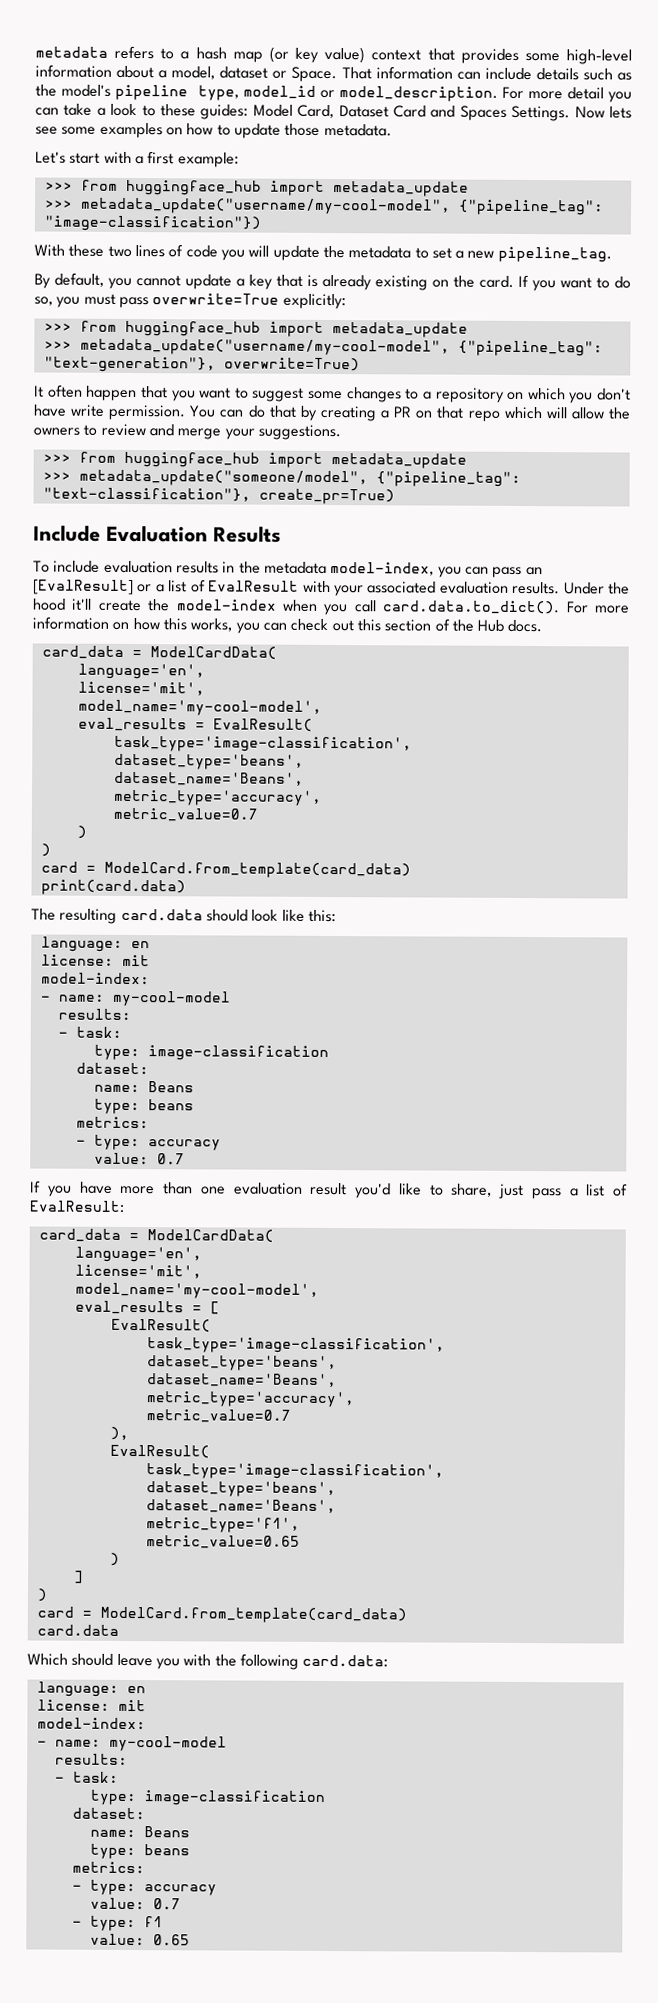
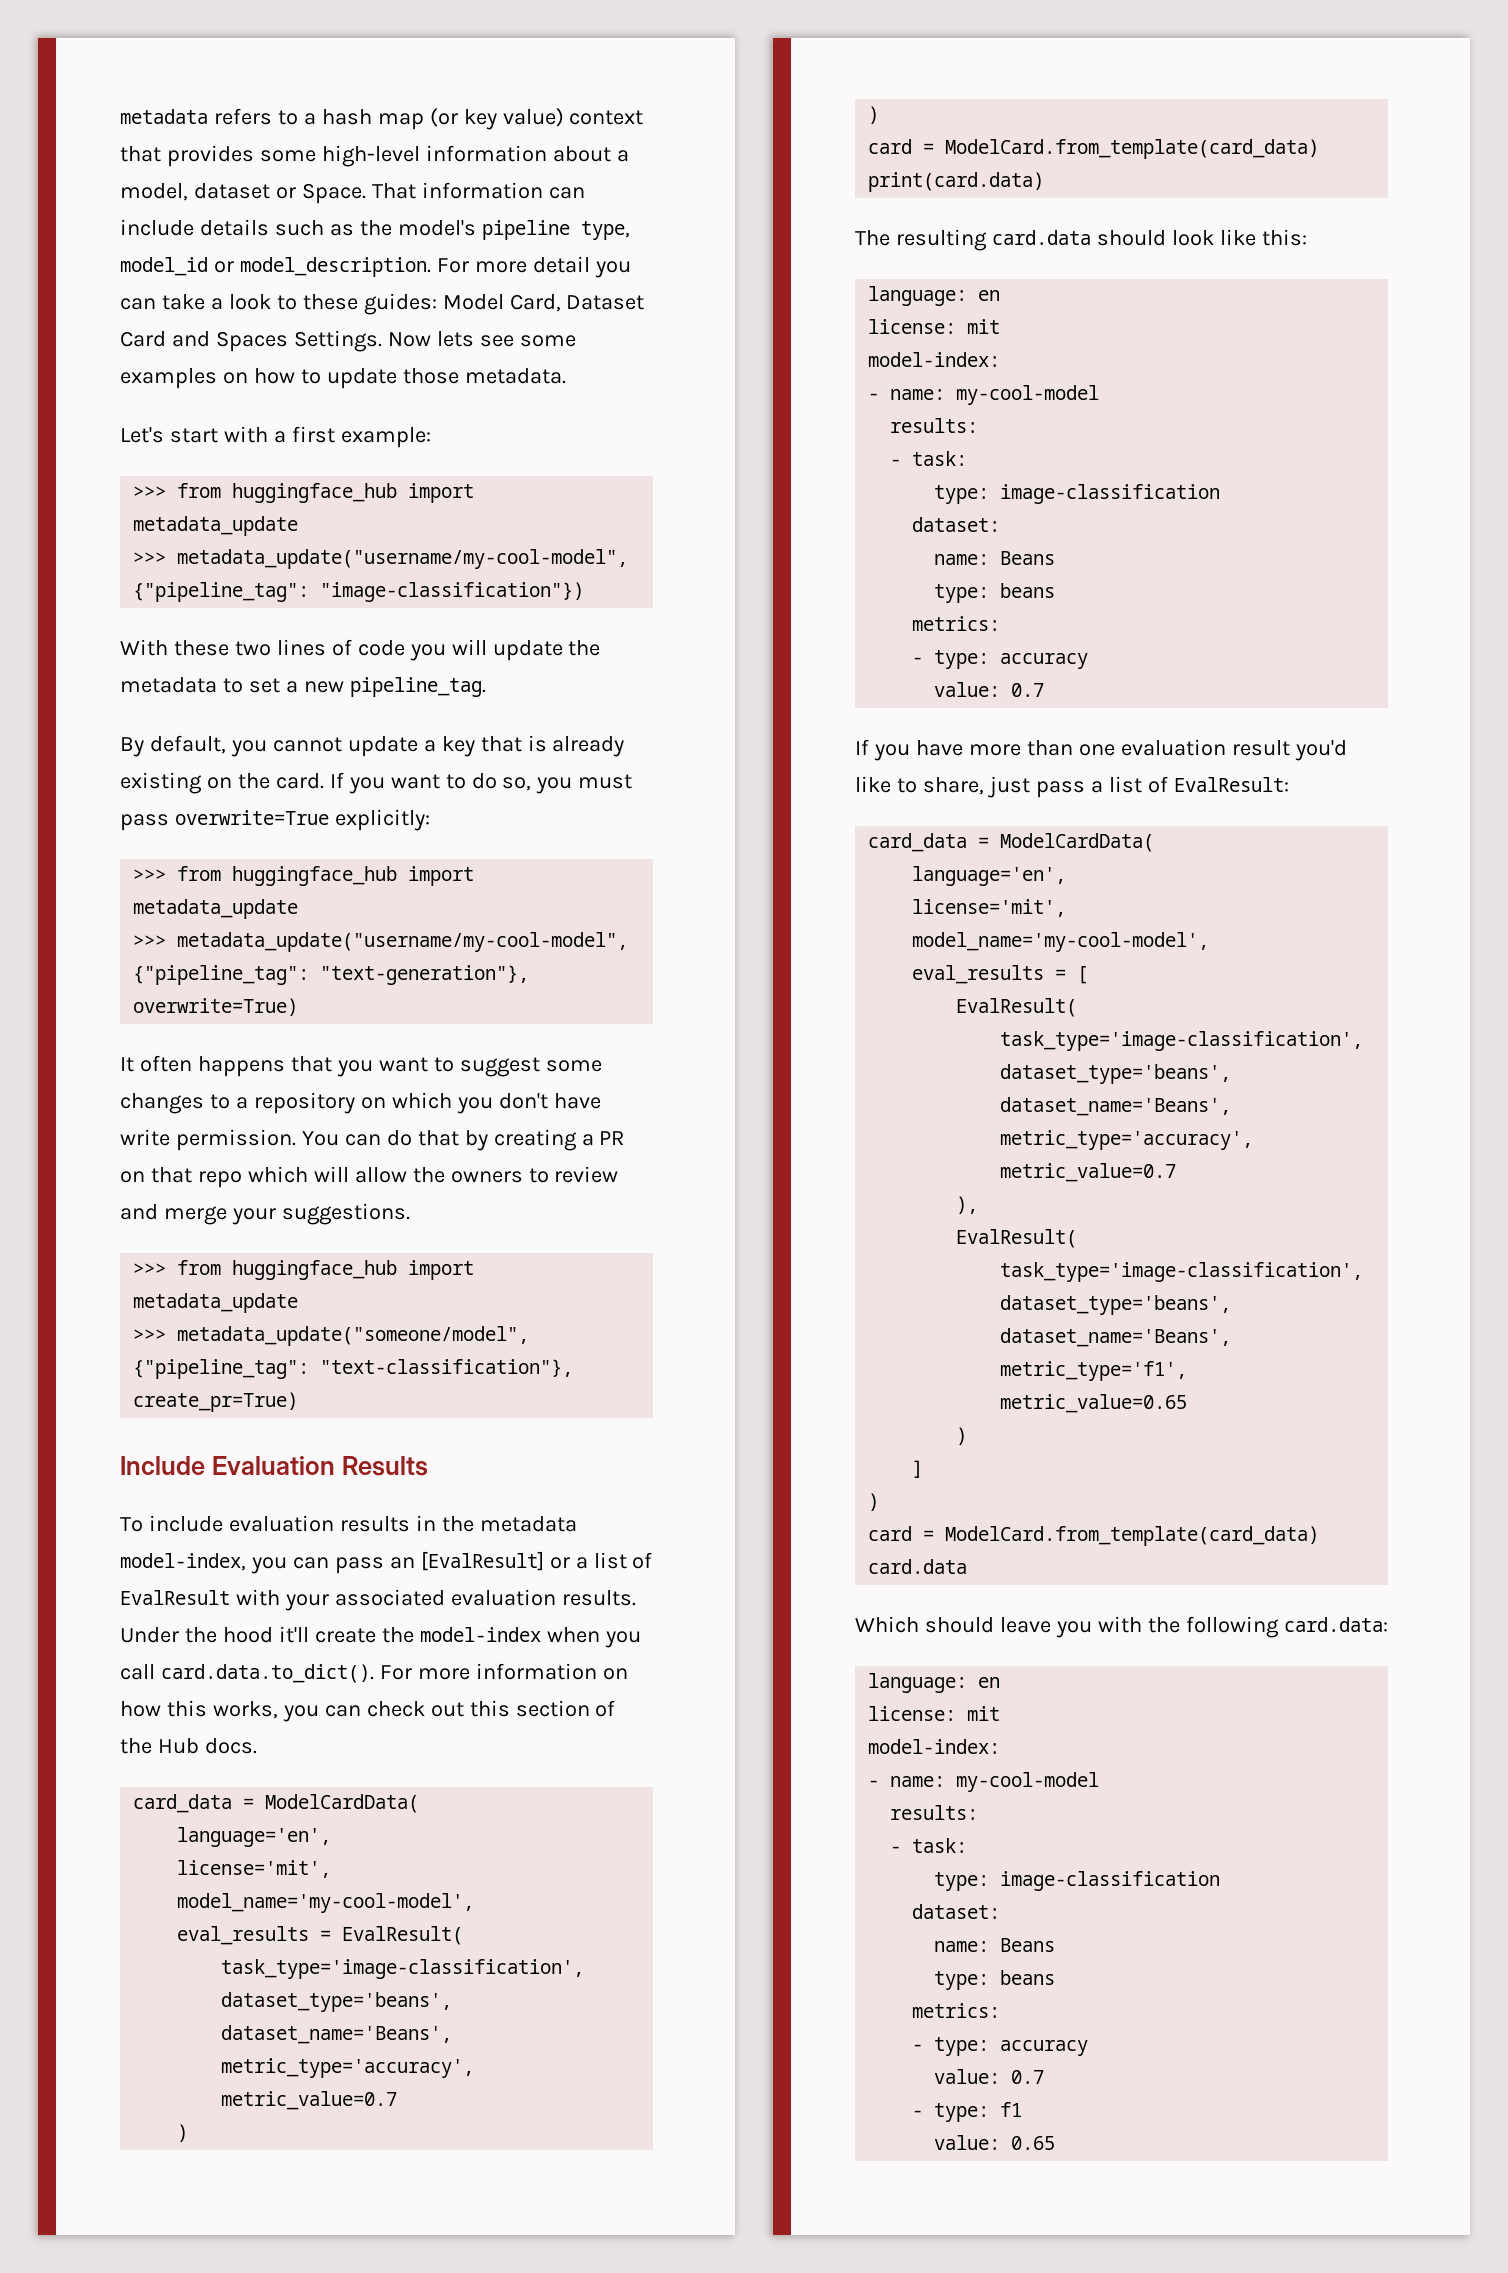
[86,385,138,402] happen -> [197,1056,285,1077] happens

